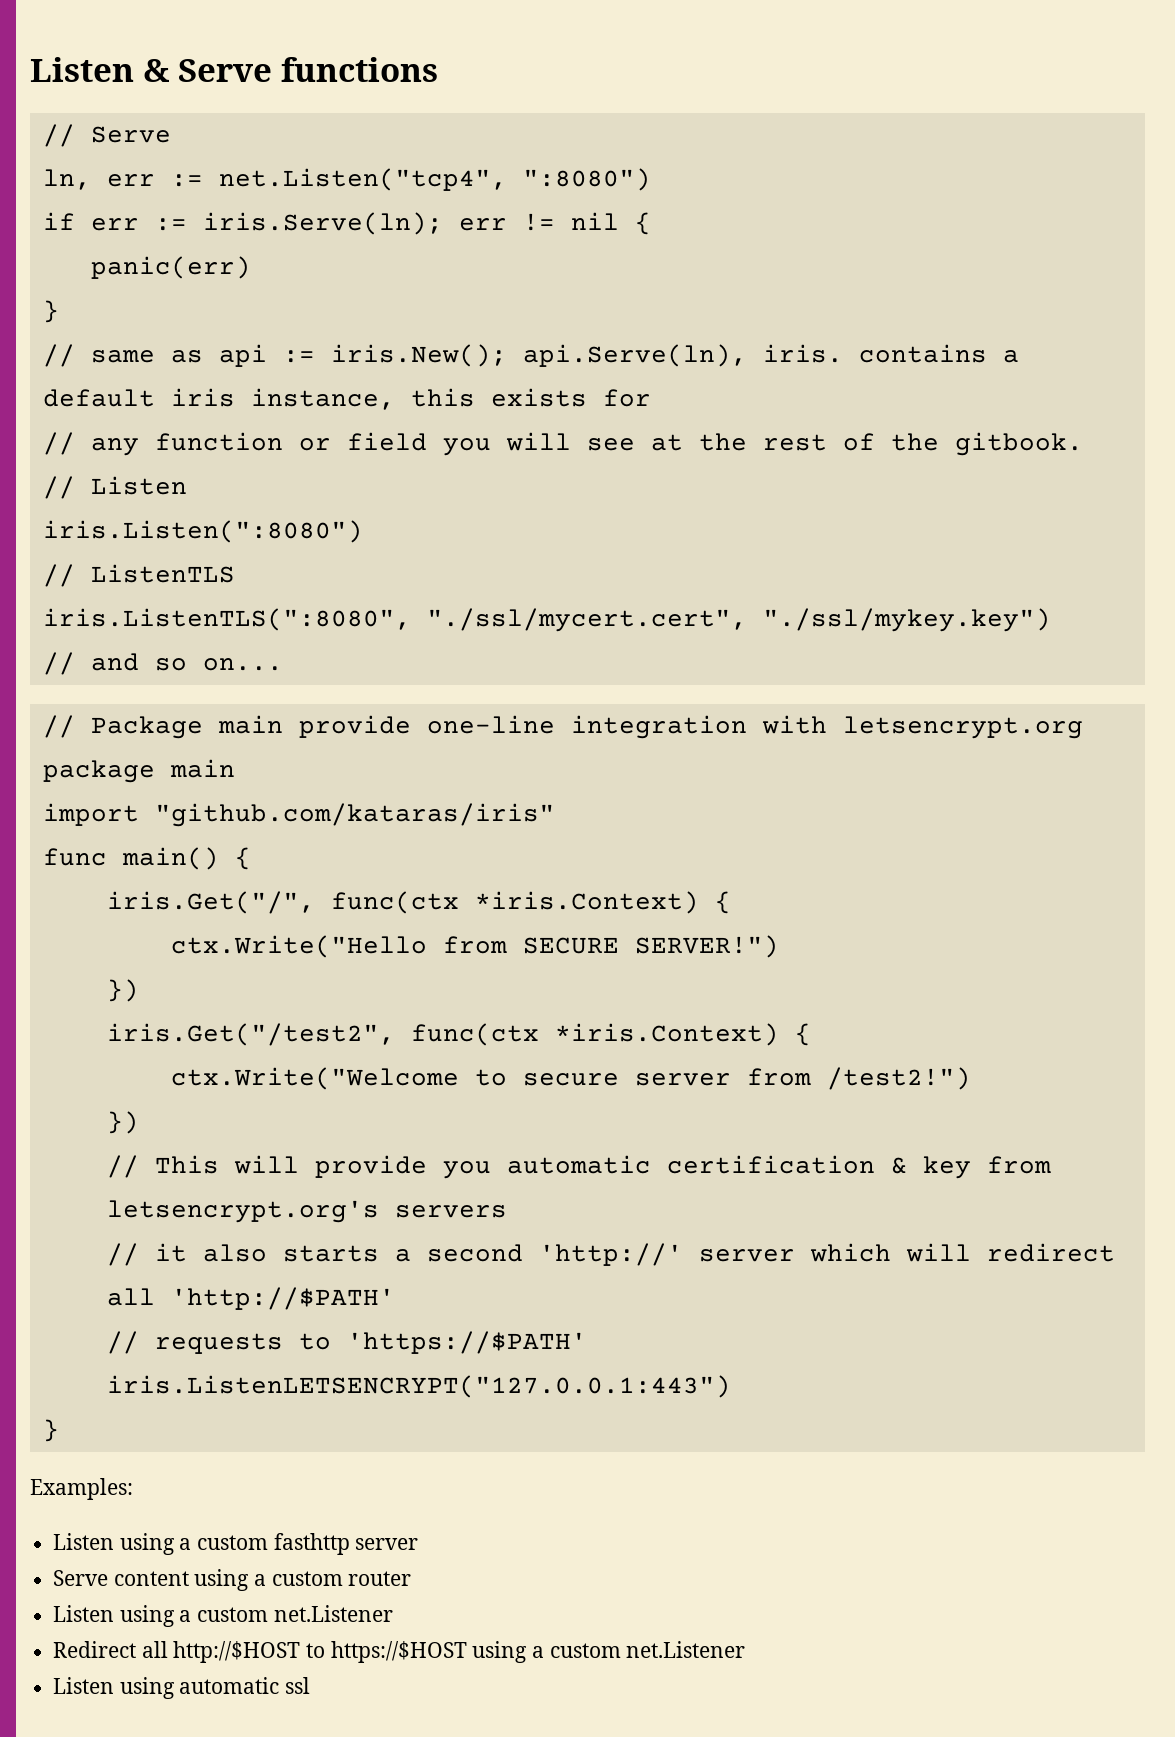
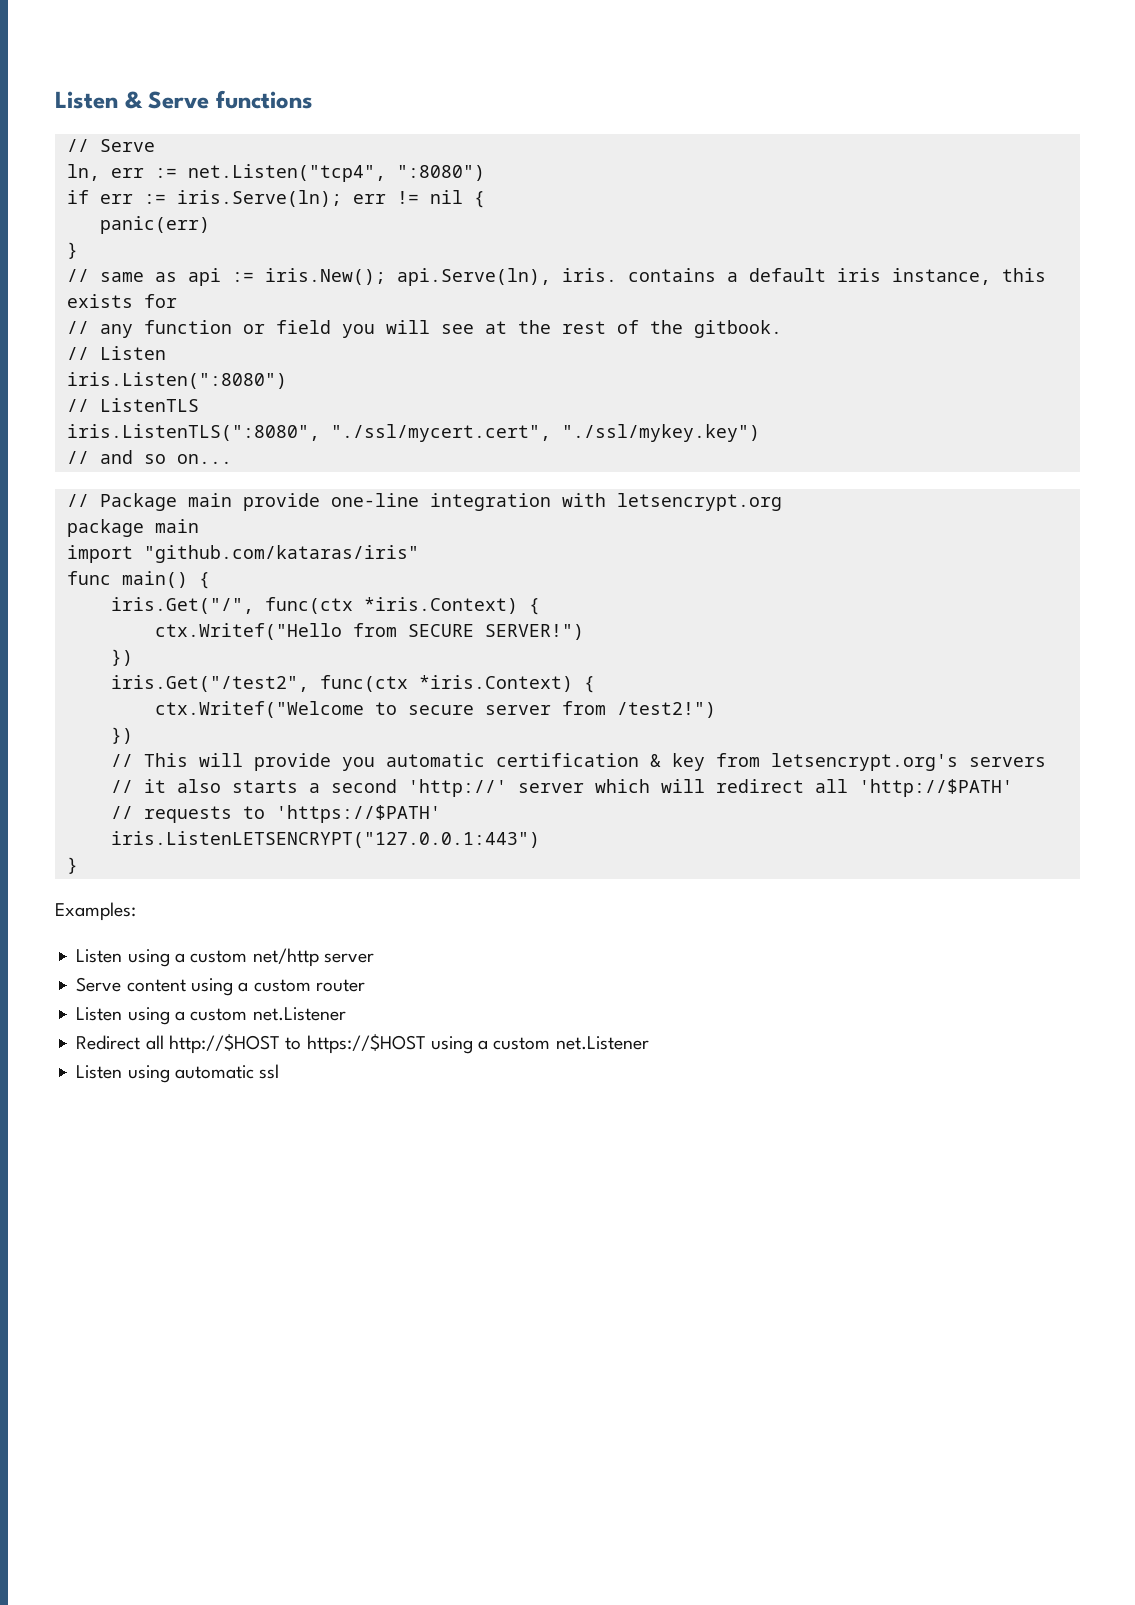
[170,935,427,958] ctx.Write("Hello -> [154,623,342,640] ctx.Writef("Hello
[170,1067,459,1090] ctx.Write("Welcome -> [154,701,364,718] ctx.Writef("Welcome
[273,1533,350,1555] fasthttp -> [252,948,319,967] net/http

